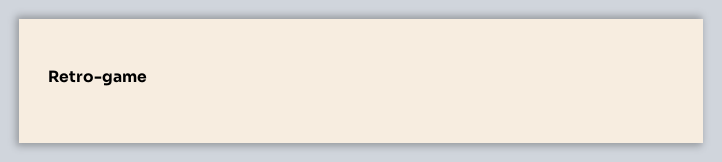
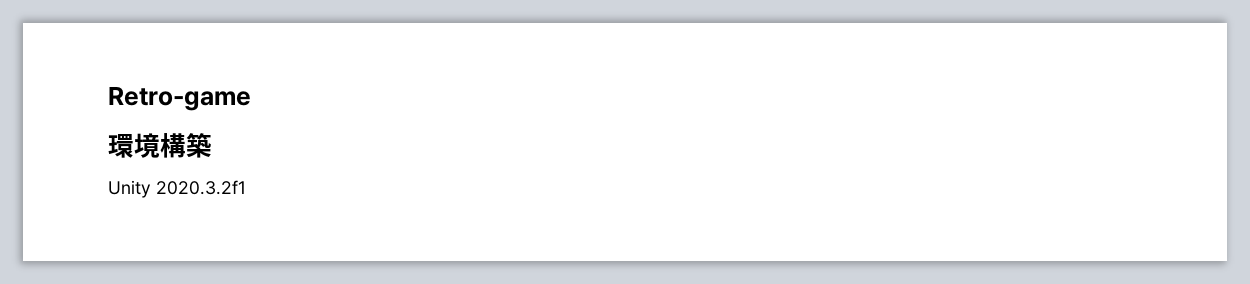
(147, 78) none -> [108,133,212,158] [108,180,246,198] // 環境構築 // Unity 2020.3.2f1

